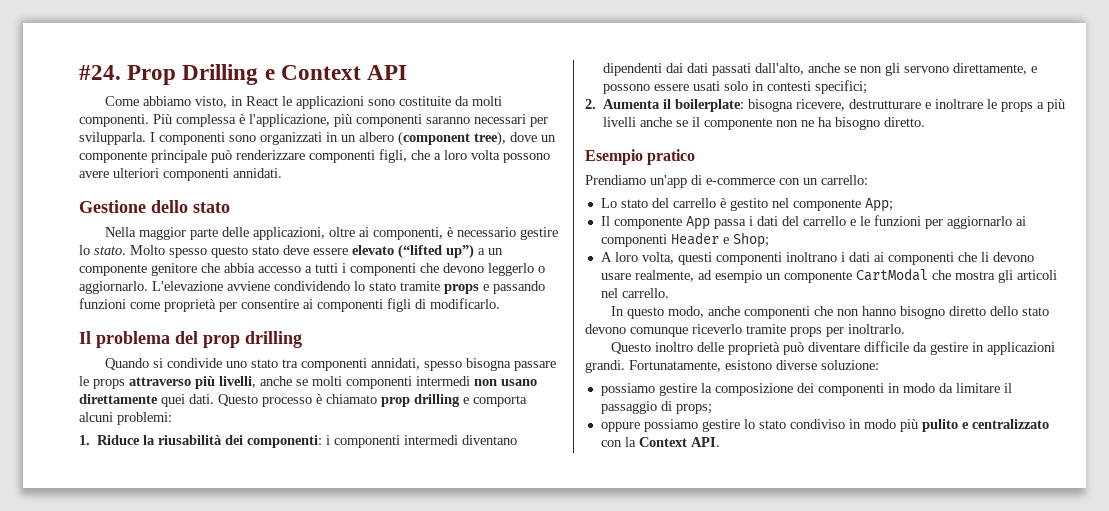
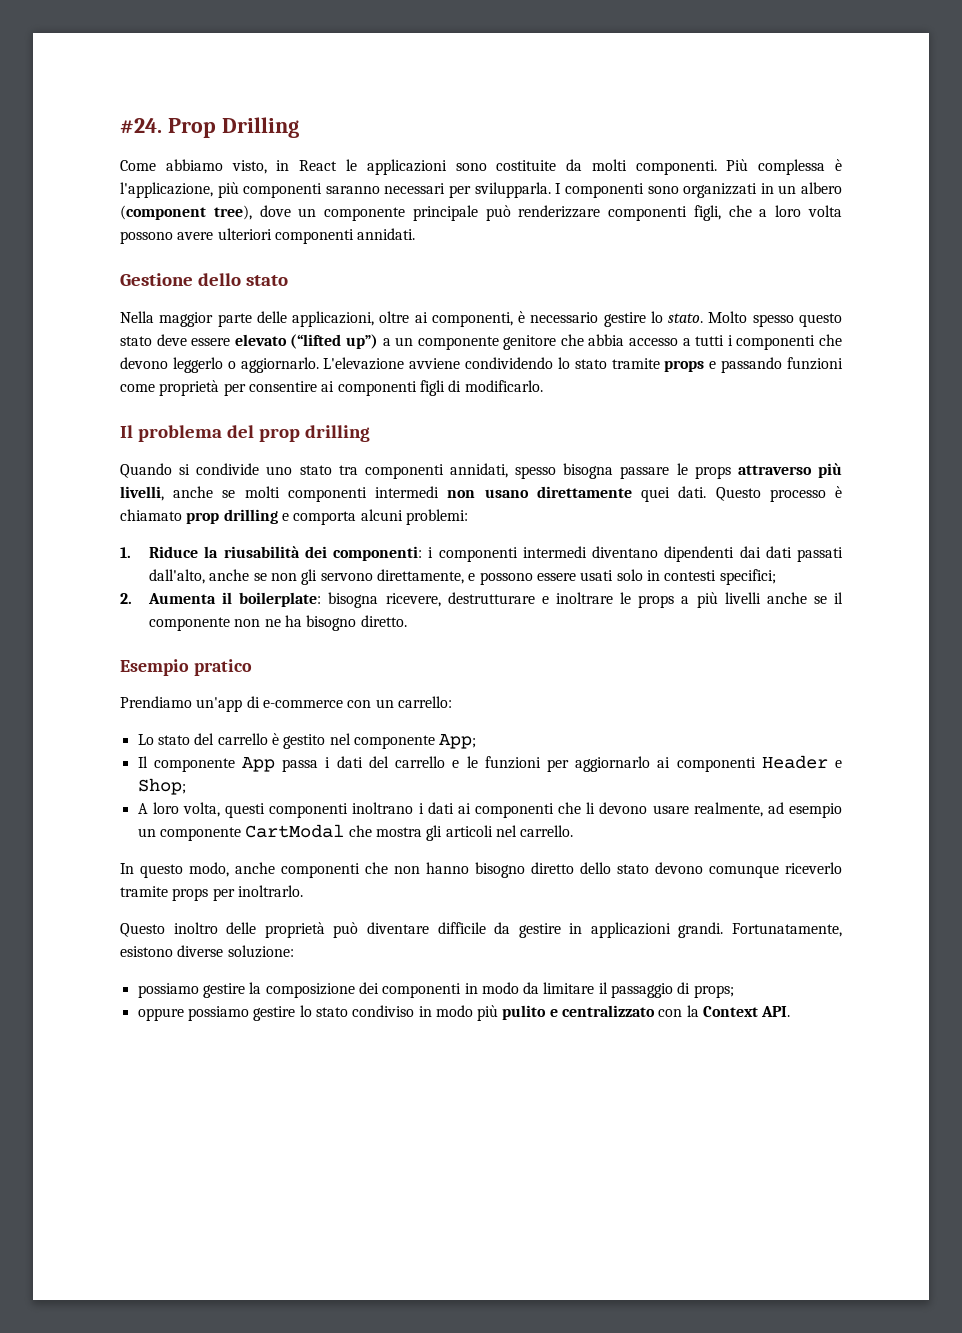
[264,65,408,80] e Context API -> (299, 127) none

